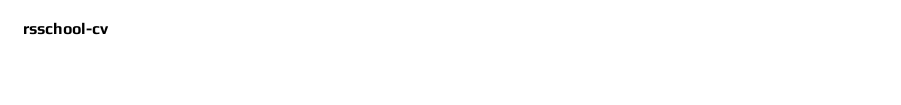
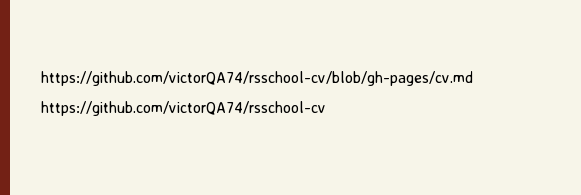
[23,22,109,35] rsschool-cv -> [41,71,473,86] [41,101,326,116] https://github.com/victorQA74/rsschool-cv/blob/gh-pages/cv.md // https://github.com/victorQA74/rsschool-cv

